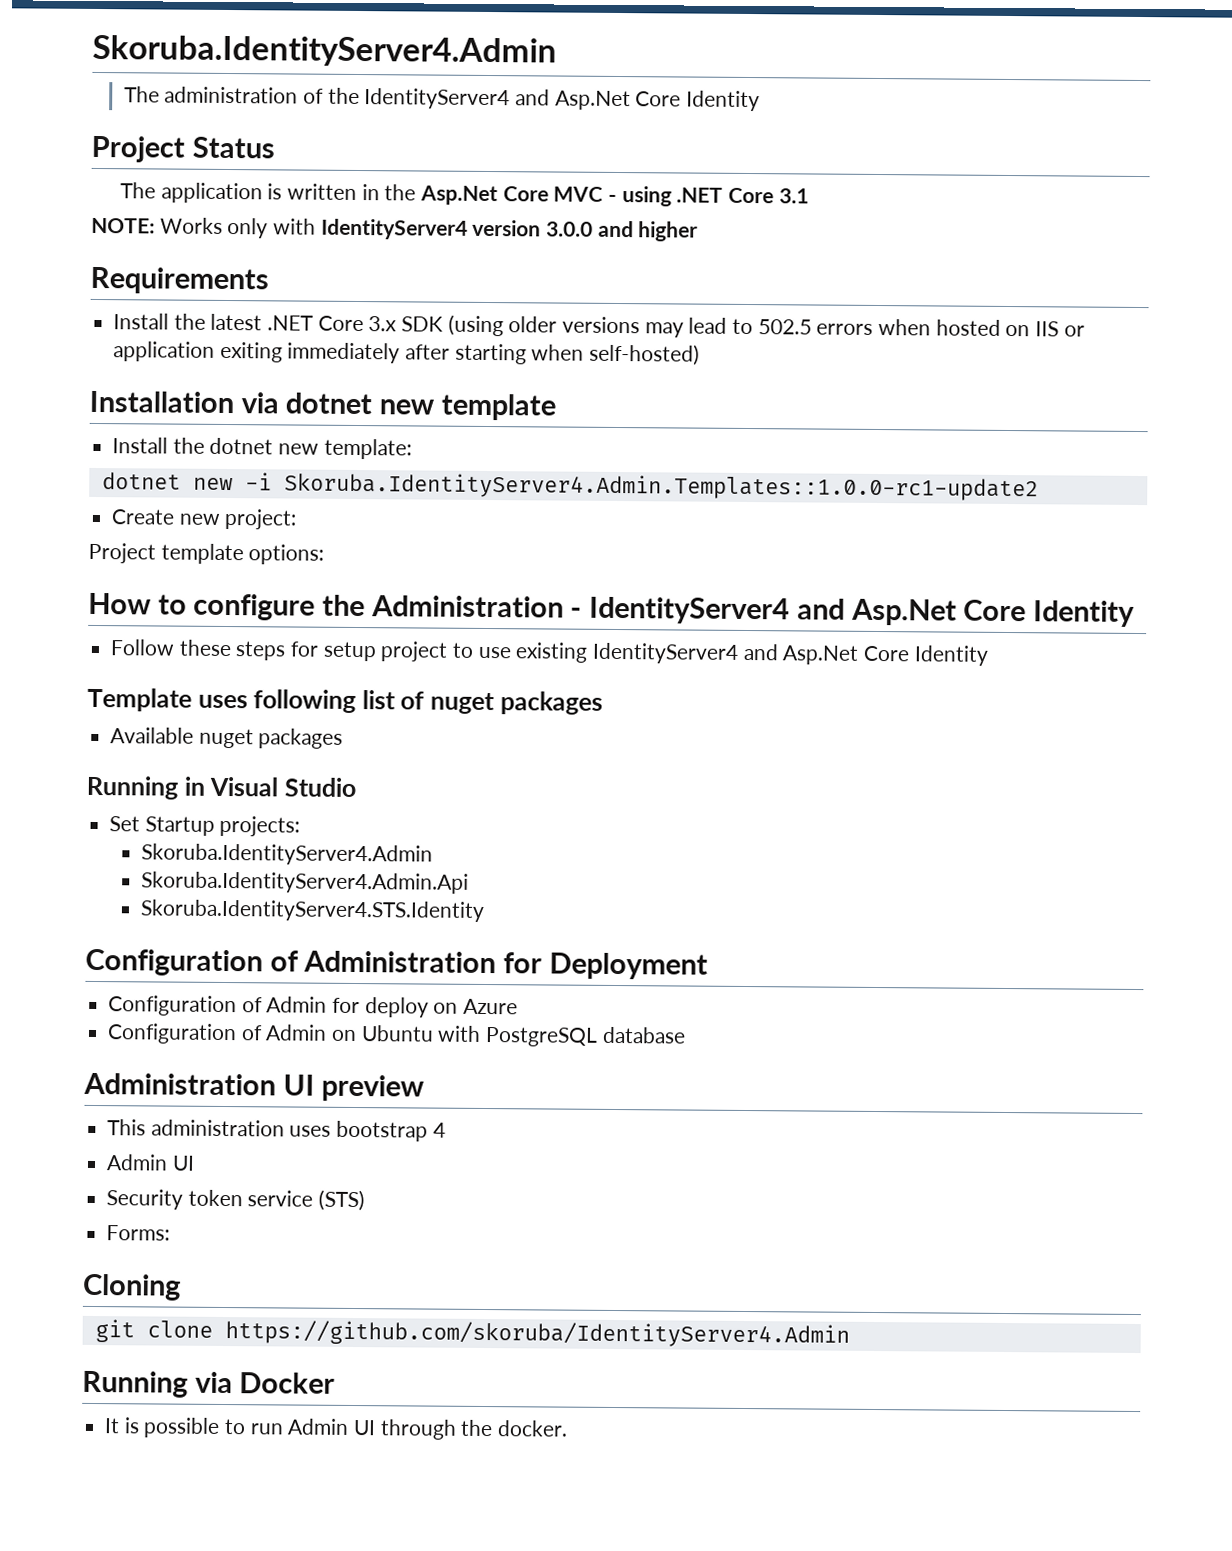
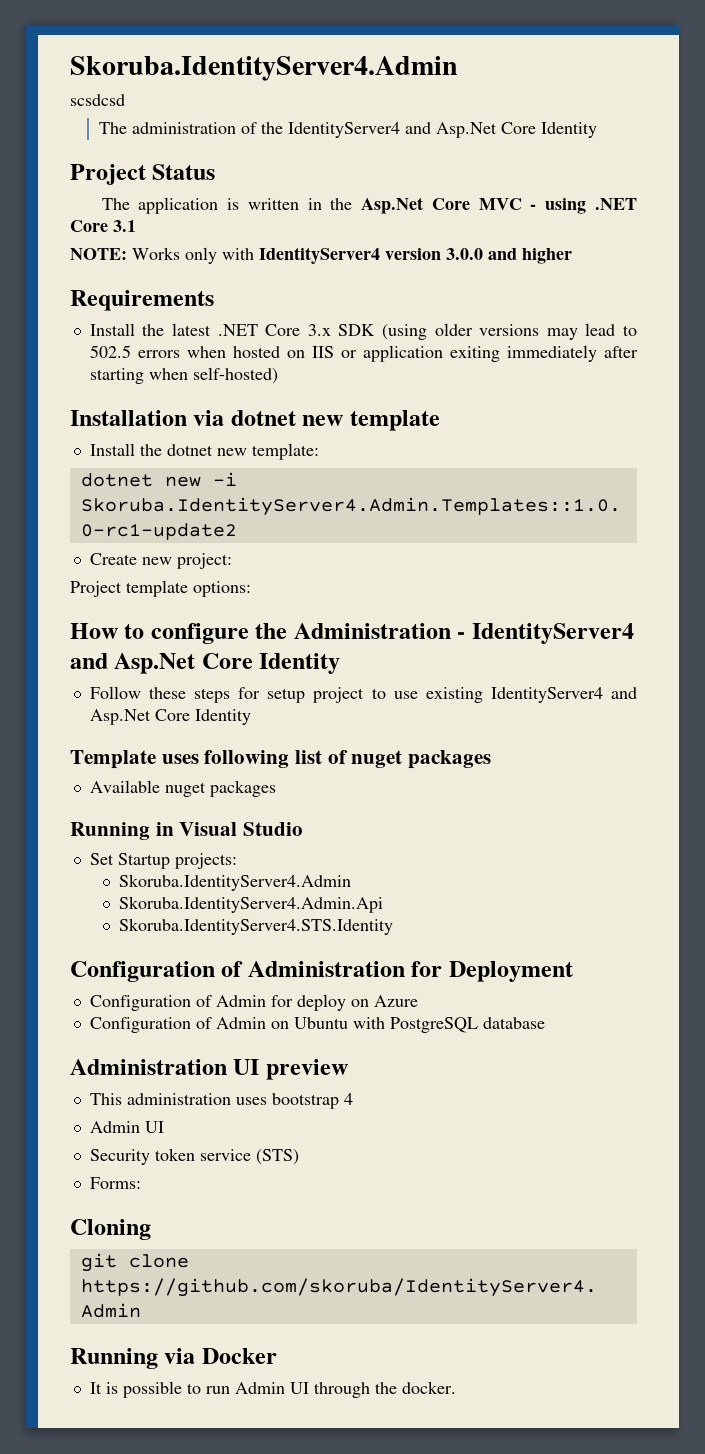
[92,34,557,68] Skoruba.IdentityServer4.Admin -> [70,56,458,81] [70,94,125,106] Skoruba.IdentityServer4.Admin // scsdcsd

